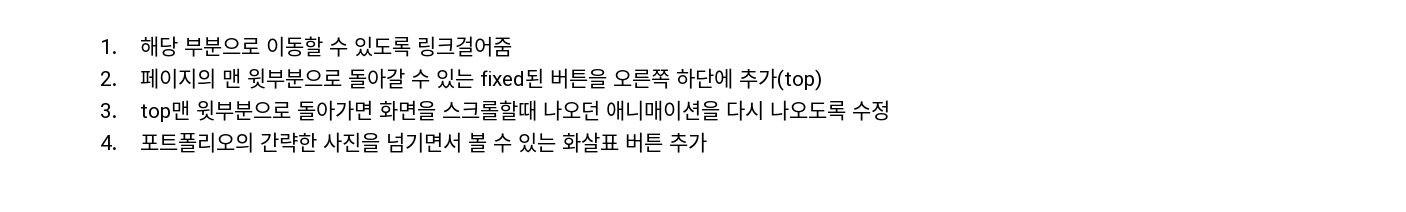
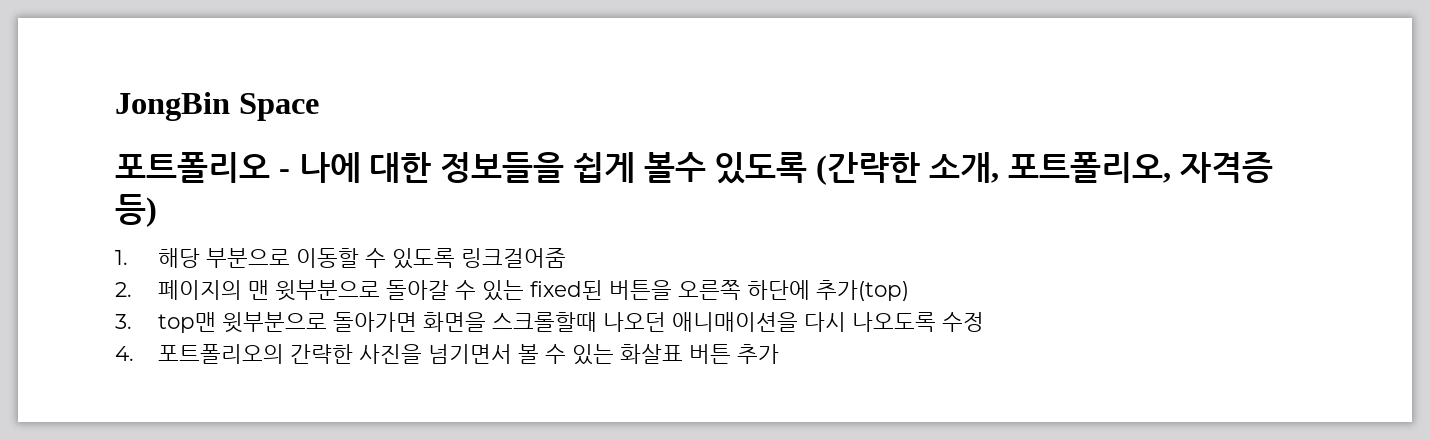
(100, 46) none -> [115,92,319,121] [115,152,1273,185] [115,194,157,227] JongBin Space // 포트폴리오 - 나에 대한 정보들을 쉽게 볼수 있도록 (간략한 소개, 포트폴리오, 자격증 등) //

